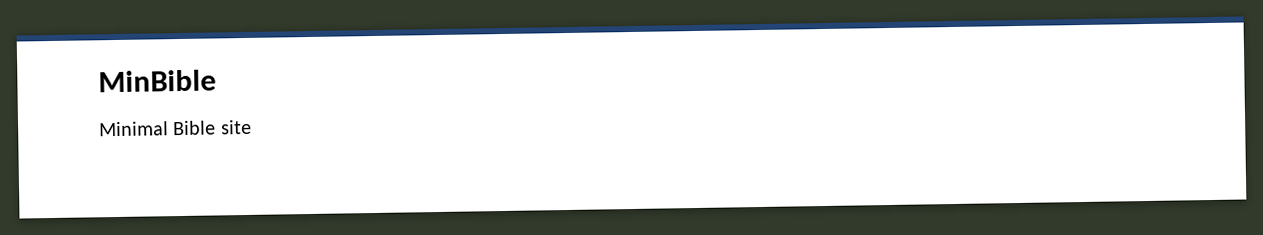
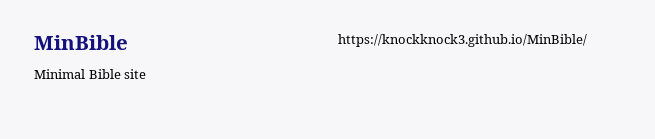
(252, 127) none -> [338,34,587,47] https://knockknock3.github.io/MinBible/

